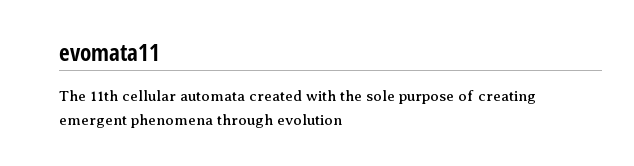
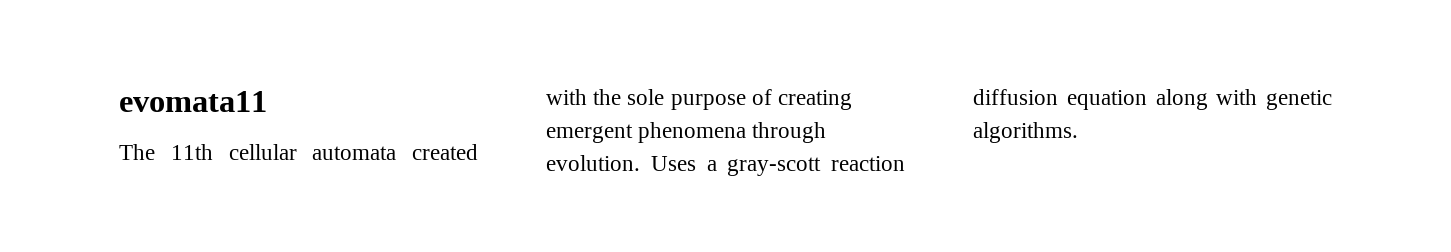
[277,114,343,125] evolution -> [546,155,905,176] [973,89,1332,110] [973,122,1078,143] evolution. Uses a gray-scott reaction diffusion equation along with genetic algorithms.

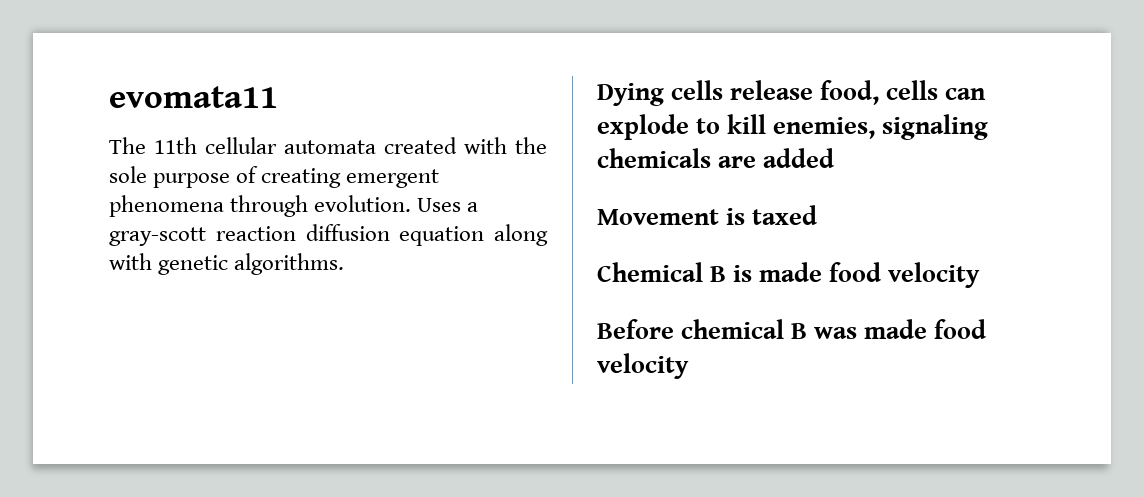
(1078, 132) none -> [597,80,987,106] [597,114,989,140] [597,148,835,168] [597,205,818,225] [597,262,981,288] [597,319,987,339] [597,353,689,379] // Dying cells release food, cells can explode to kill enemies, signaling chemicals are added // Movement is taxed // Chemical B is made food velocity // Before chemical B was made food velocity

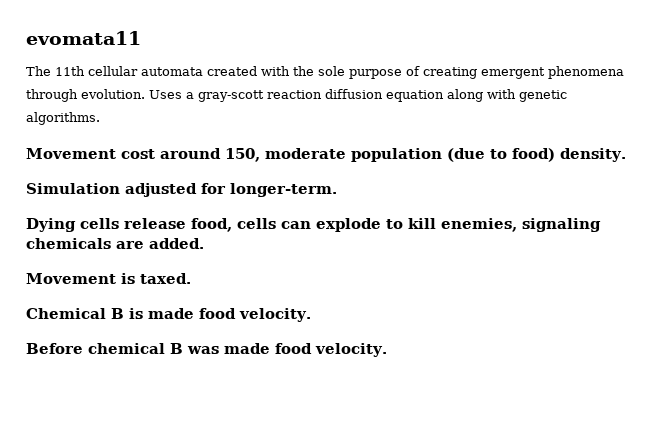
(345, 264) none -> [26,148,626,162] [26,183,337,197] // Movement cost around 150, moderate population (due to food) density. // Simulation adjusted for longer-term.
[763,148,835,168] added -> [149,238,204,249] added.
[752,205,818,225] taxed -> [140,273,191,284] taxed.
[888,262,981,288] velocity -> [239,308,311,322] velocity.
[597,353,689,379] velocity -> [315,343,387,357] velocity.

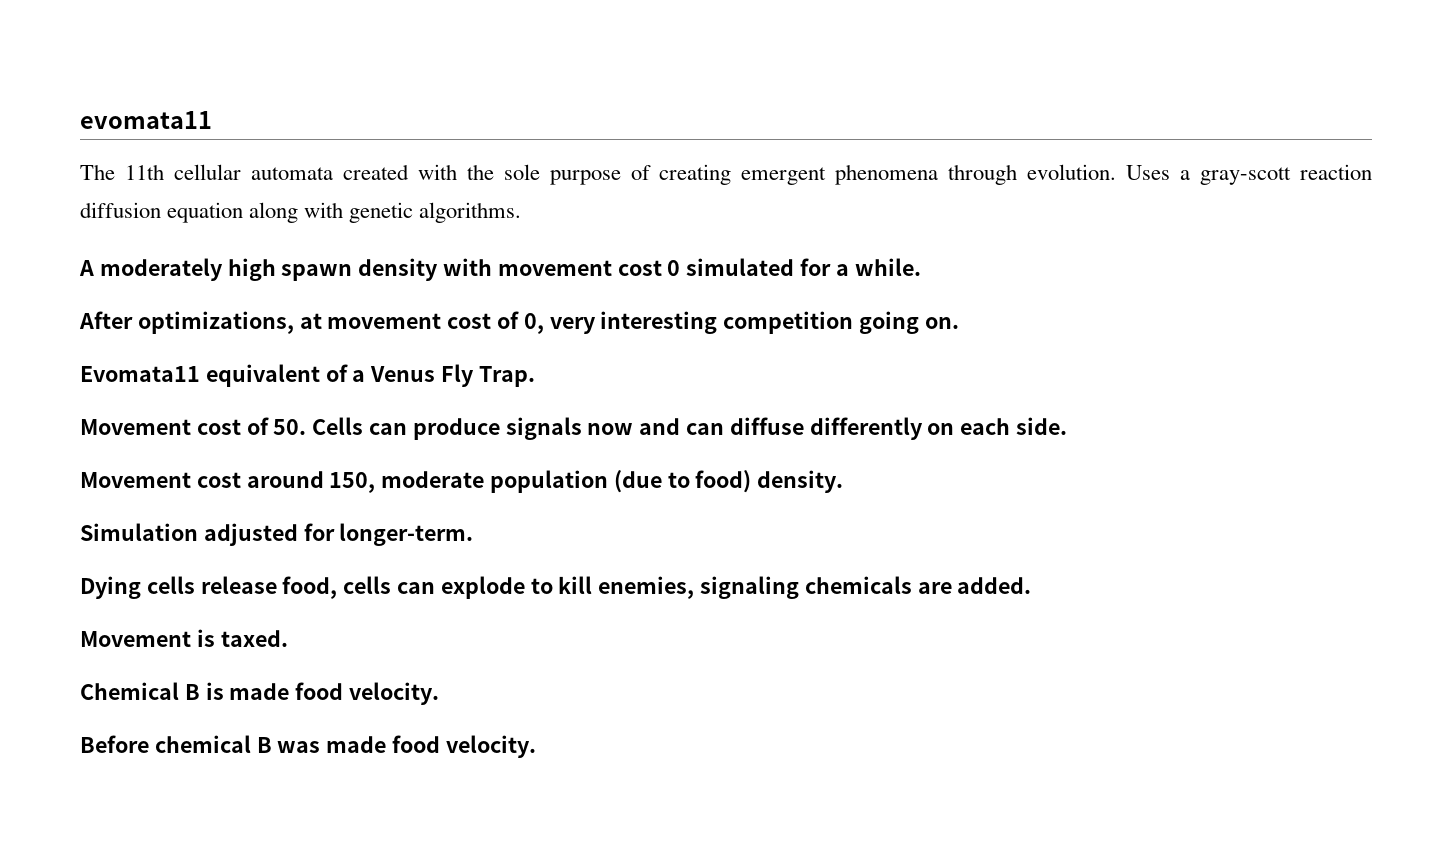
(100, 118) none -> [79,258,921,281] [79,311,959,334] [80,364,535,387] [80,417,1068,440] // A moderately high spawn density with movement cost 0 simulated for a while. // After optimizations, at movement cost of 0, very interesting competition going on. // Evomata11 equivalent of a Venus Fly Trap. // Movement cost of 50. Cells can produce signals now and can diffuse differently on each side.

